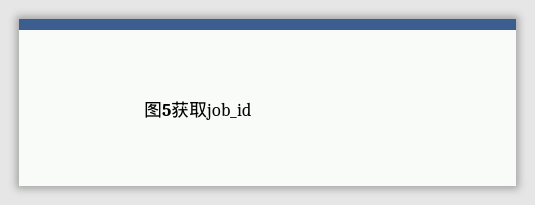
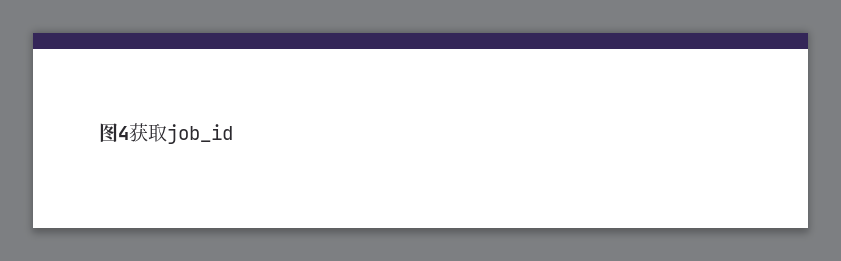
[162,104,172,116] 5 -> [118,126,130,140] 4

